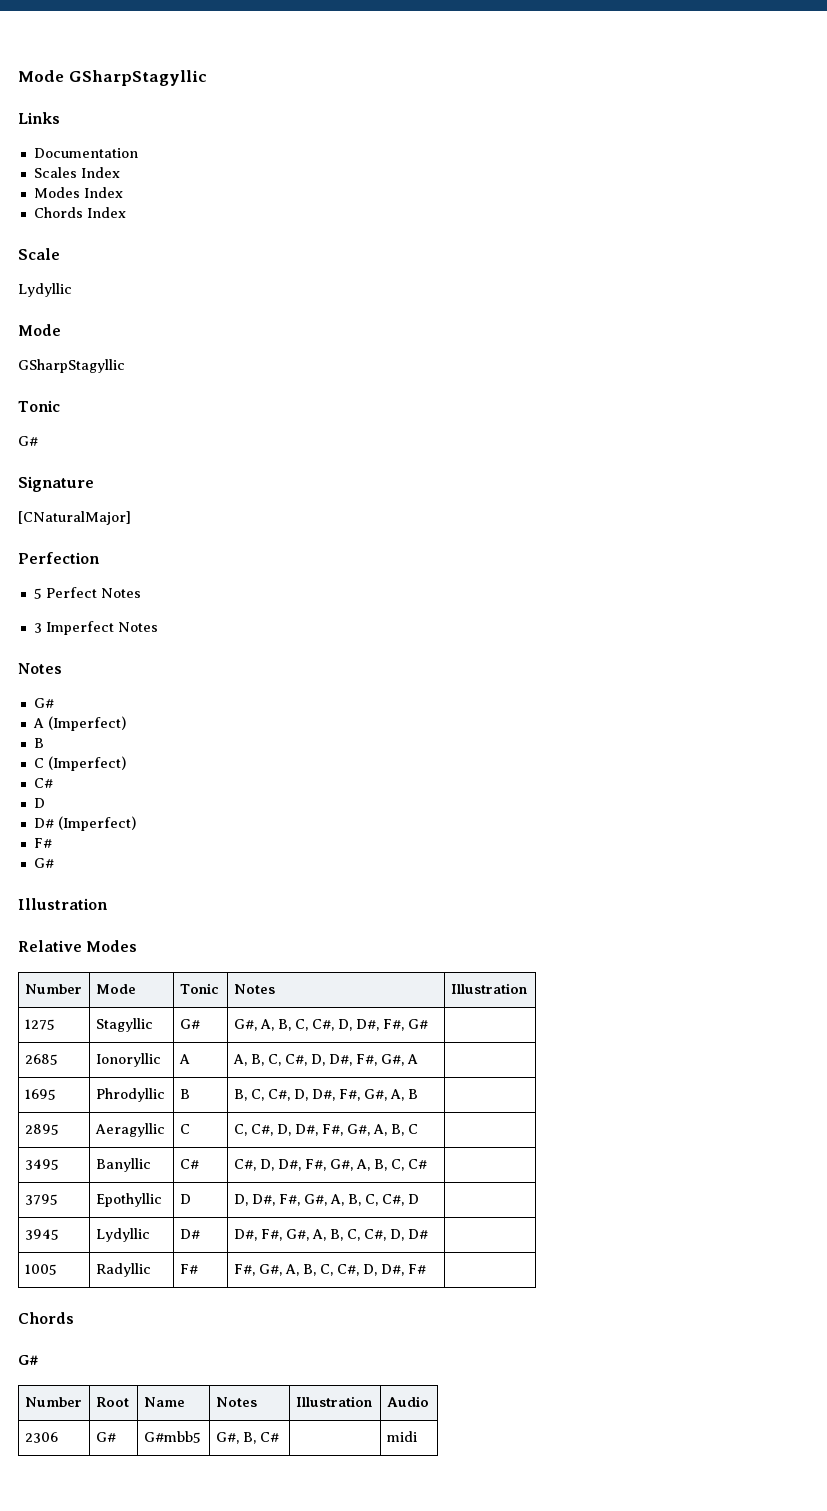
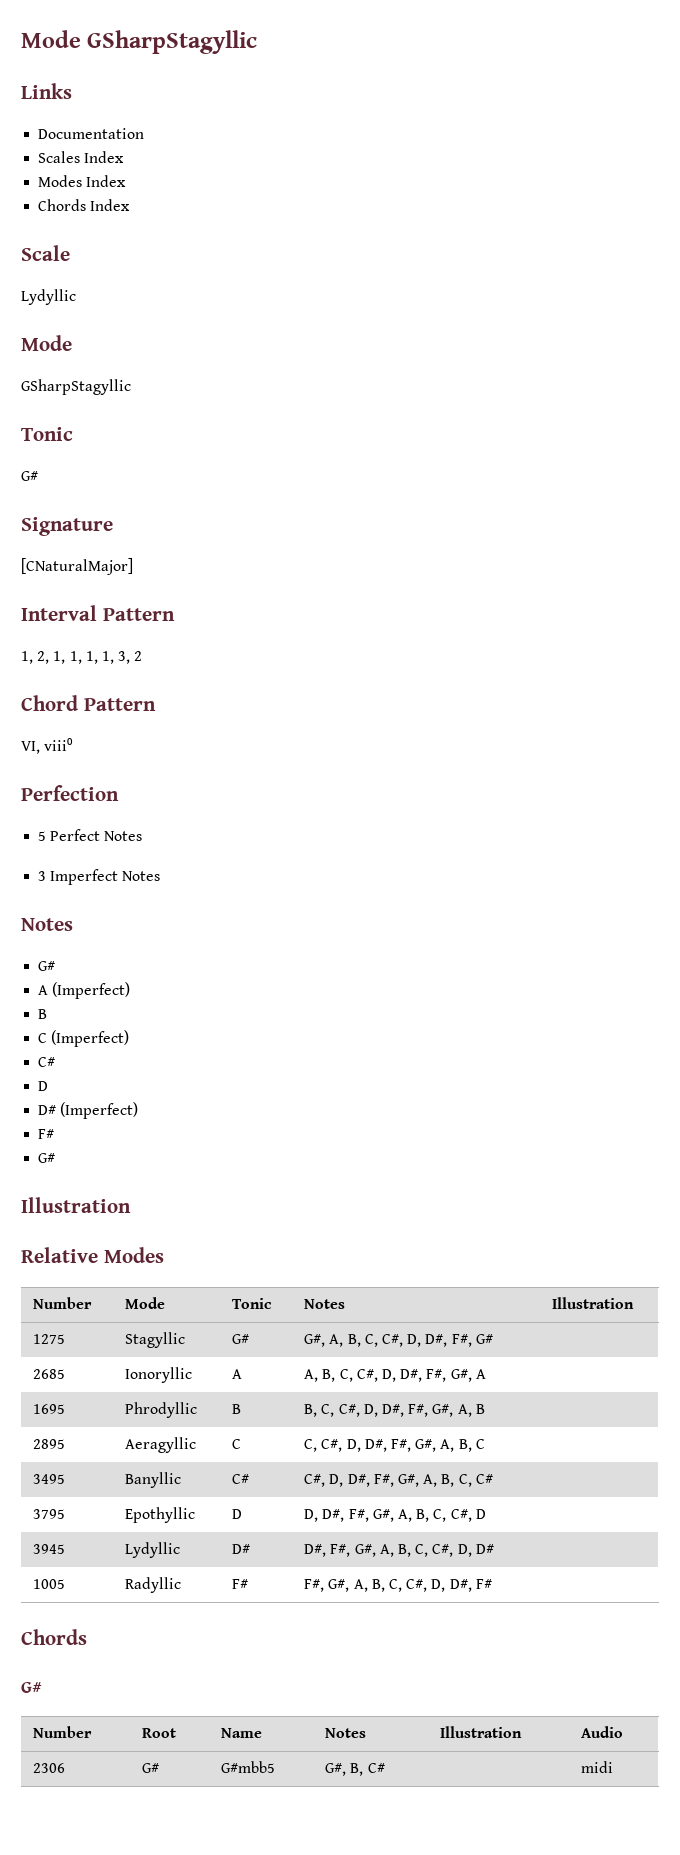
(131, 518) none -> [21,605,175,621] [21,651,143,664] [21,695,156,711] [21,738,74,754] // Interval Pattern // 1, 2, 1, 1, 1, 1, 3, 2 // Chord Pattern // VI, viii⁰

